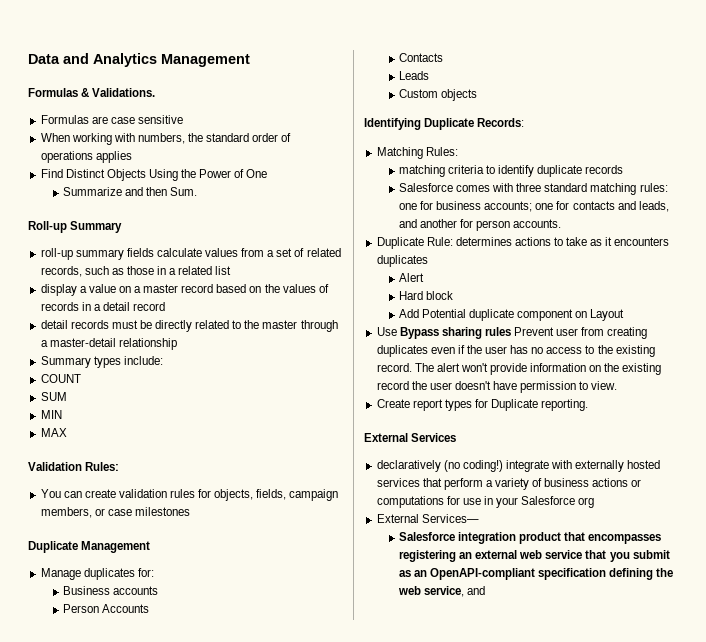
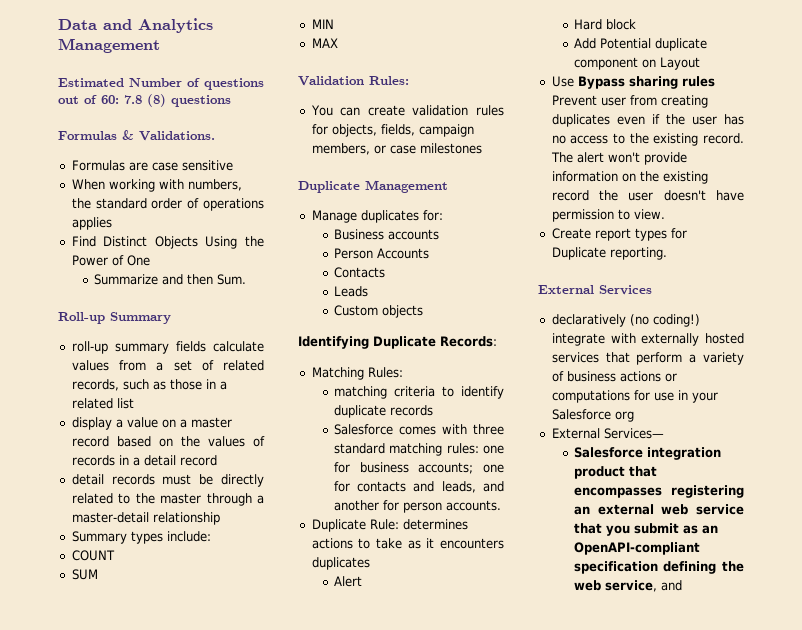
(250, 60) none -> [58,78,264,90] [58,94,231,107] // Estimated Number of questions out of 60: 7.8 (8) questions

